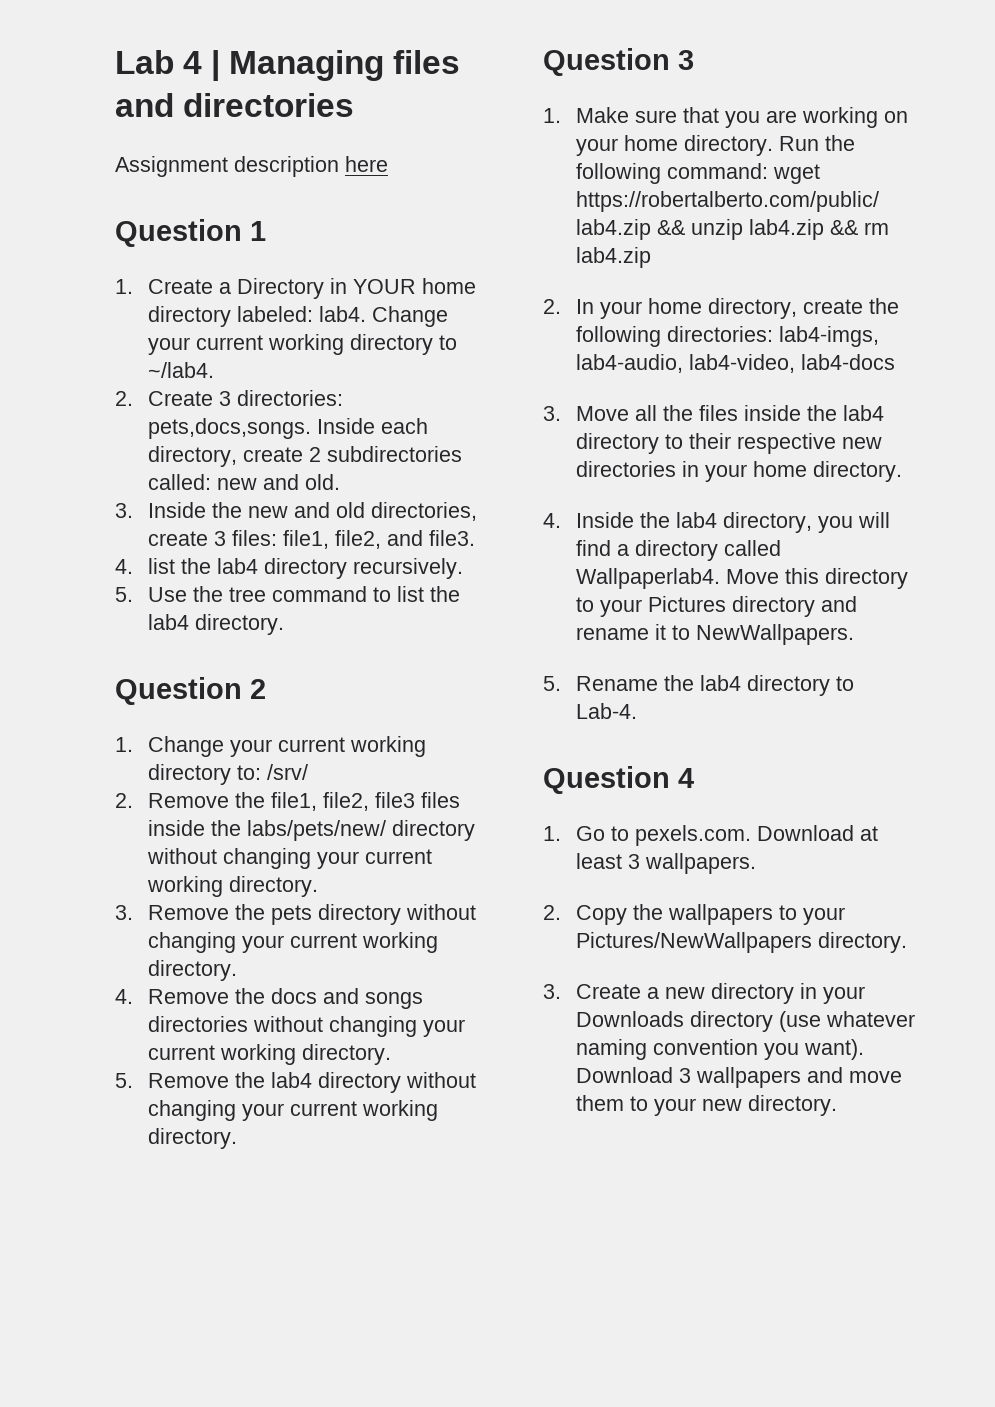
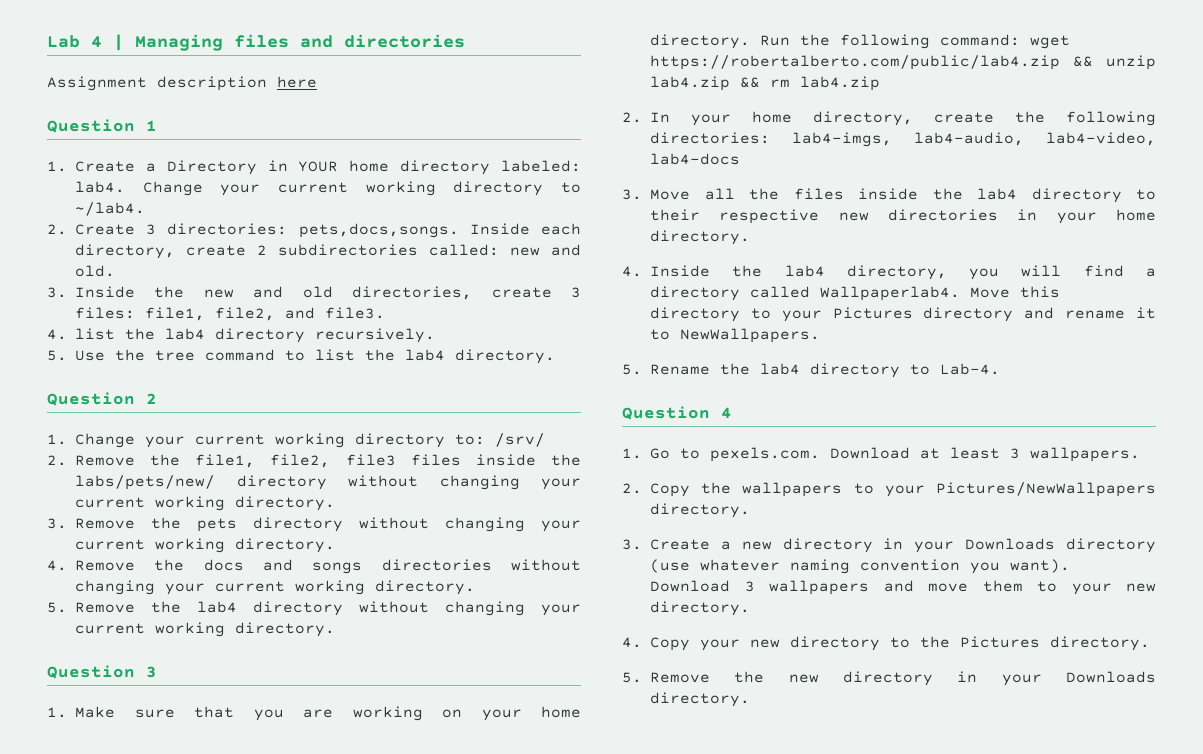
(837, 1105) none -> [622,636,1150,651] [622,671,1156,686] [650,692,750,707] // 4. Copy your new directory to the Pictures directory. // 5. Remove the new directory in your Downloads directory.

